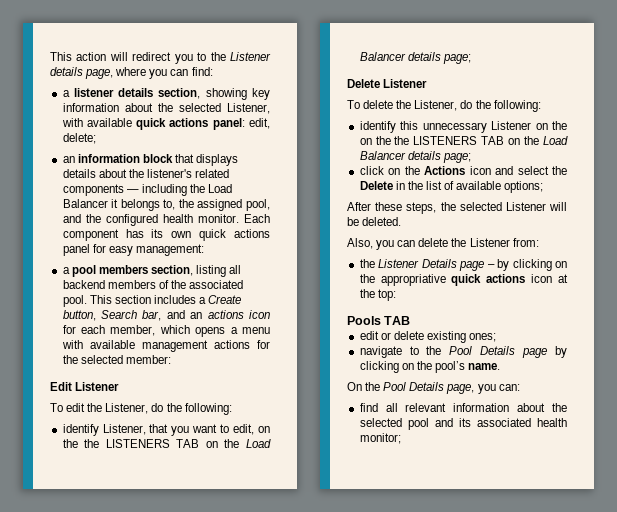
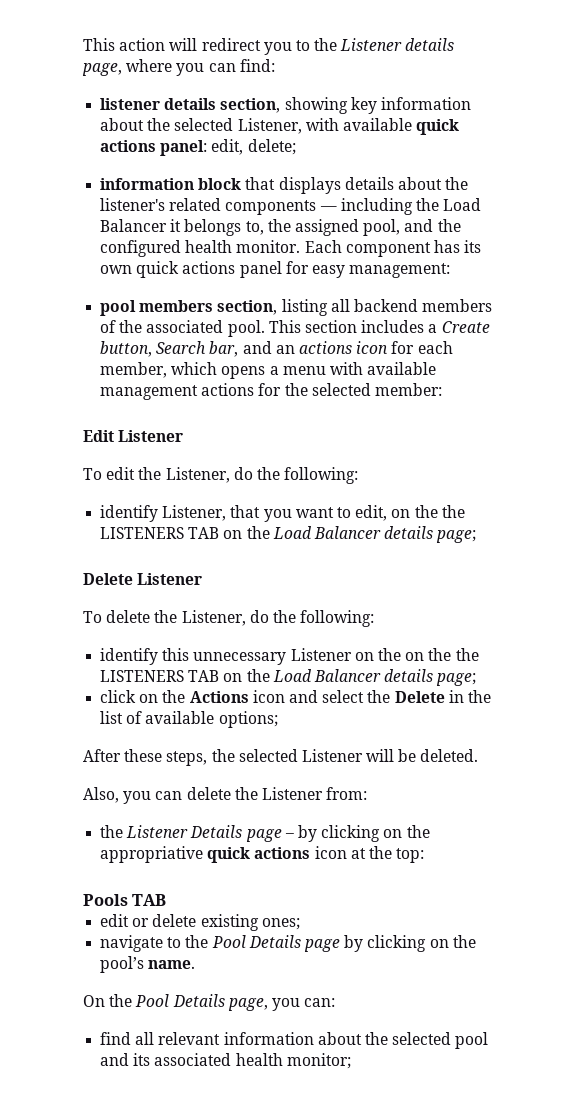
[62,90,70,97] a -> (275, 65) none
[62,156,75,163] an -> (296, 147) none
[62,267,70,274] a -> (451, 270) none

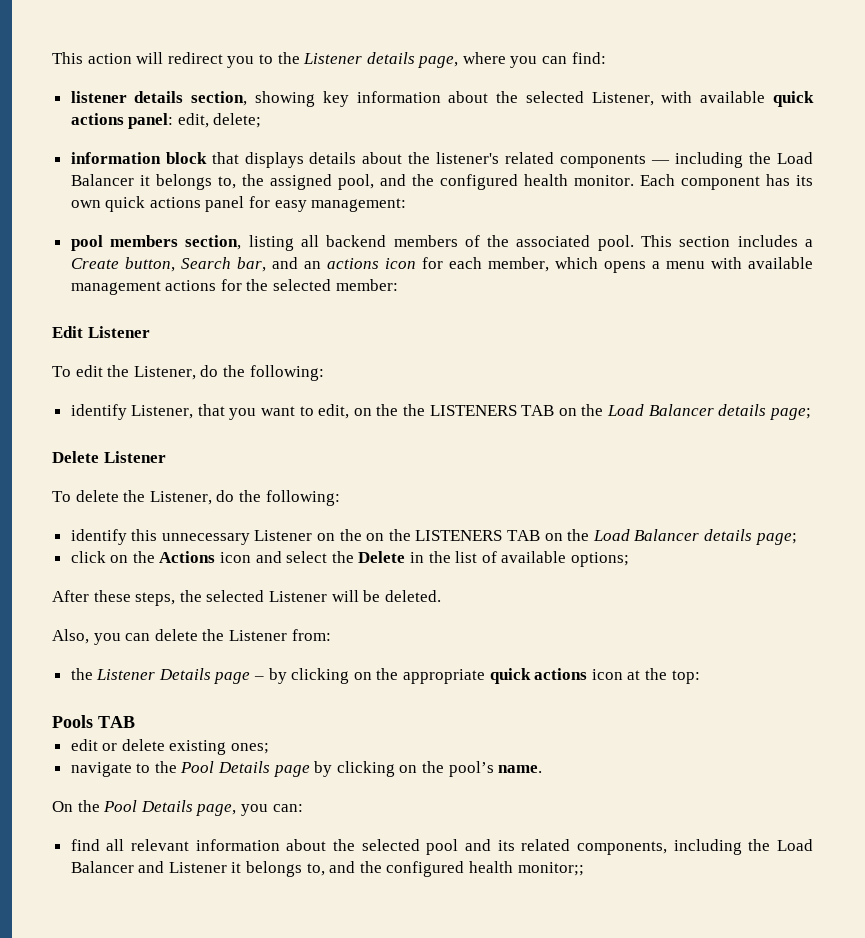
[455,648,479,661] the -> (411, 535) none
[100,846,204,863] appropriative -> [403,669,486,684] appropriate
[154,1053,351,1069] associated health monitor; -> [521,839,813,855] [70,861,584,877] related components, including the Load Balancer and Listener it belongs to, and the configured health monitor;;

